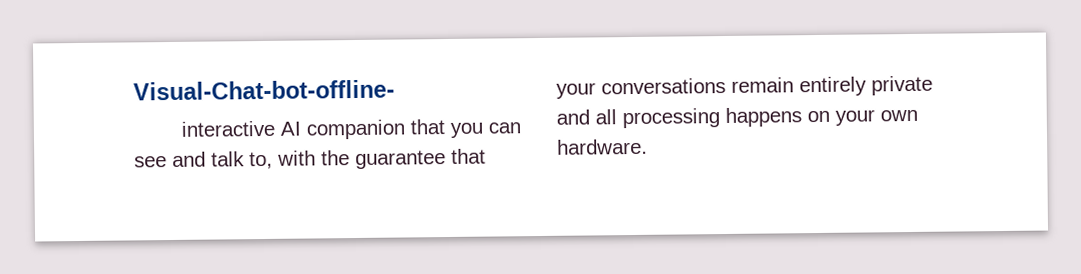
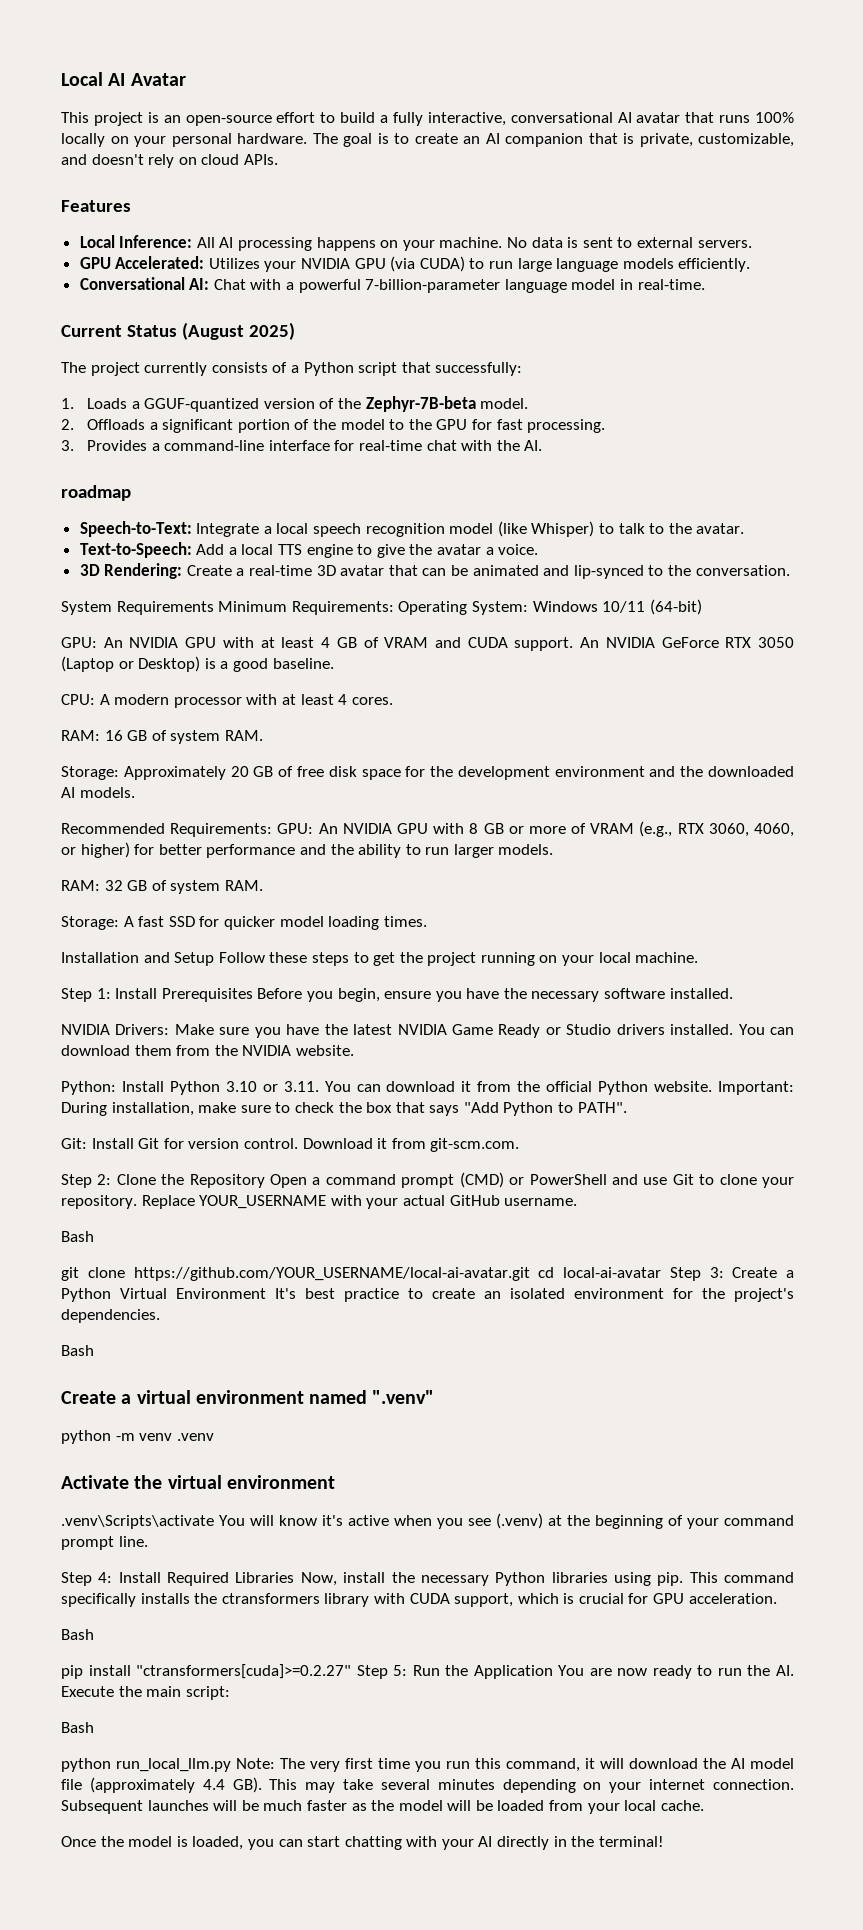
[133,79,395,101] [181,119,522,140] [134,148,486,170] [556,75,933,99] [556,107,918,129] [557,138,648,155] Visual-Chat-bot-offline- // interactive AI companion that you can see and talk to, with the guarantee that your conversations remain entirely private and all processing happens on your own hardware. -> [61,72,186,86] [61,112,794,126] [61,133,794,147] [61,154,278,168] [61,200,131,212] [79,235,752,251] [79,256,751,272] [79,277,705,293] [61,322,295,340] [61,362,523,376] [61,396,529,412] [61,419,606,433] [61,440,543,451] [61,485,131,501] [79,521,745,537] [79,542,539,558] [79,563,790,579] [61,599,702,615] [61,637,794,651] [61,656,334,672] [61,694,393,708] [61,730,263,744] [61,766,795,780] [61,787,135,798] [61,821,794,837] [61,842,554,858] [61,880,263,894] [61,916,427,930] [61,952,699,966] [61,988,733,1002] [61,1024,794,1038] [61,1045,354,1056] [61,1081,794,1095] [61,1102,627,1116] [61,1138,520,1152] [61,1172,794,1188] [61,1195,578,1209] [61,1231,94,1242] [61,1267,794,1281] [61,1288,794,1302] [61,1309,160,1323] [61,1345,94,1356] [61,1390,435,1404] [61,1430,214,1444] [61,1475,335,1489] [61,1513,794,1529] [61,1536,148,1550] [61,1572,794,1586] [61,1593,777,1607] [61,1629,94,1640] [61,1664,794,1679] [61,1686,230,1700] [61,1722,94,1733] [61,1758,794,1772] [61,1777,794,1793] [61,1800,704,1814] [61,1836,664,1850] Local AI Avatar // This project is an open-source effort to build a fully interactive, conversational AI avatar that runs 100% locally on your personal hardware. The goal is to create an AI companion that is private, customizable, and doesn't rely on cloud APIs. // Features // Local Inference: All AI processing happens on your machine. No data is sent to external servers. // GPU Accelerated: Utilizes your NVIDIA GPU (via CUDA) to run large language models efficiently. // Conversational AI: Chat with a powerful 7-billion-parameter language model in real-time. // Current Status (August 2025) // The project currently consists of a Python script that successfully: // 1. Loads a GGUF-quantized version of the Zephyr-7B-beta model. // 2. Offloads a significant portion of the model to the GPU for fast processing. // 3. Provides a command-line interface for real-time chat with the AI. // roadmap // Speech-to-Text: Integrate a local speech recognition model (like Whisper) to talk to the avatar. // Text-to-Speech: Add a local TTS engine to give the avatar a voice. // 3D Rendering: Create a real-time 3D avatar that can be animated and lip-synced to the conversation. // System Requirements Minimum Requirements: Operating System: Windows 10/11 (64-bit) // GPU: An NVIDIA GPU with at least 4 GB of VRAM and CUDA support. An NVIDIA GeForce RTX 3050 (Laptop or Desktop) is a good baseline. // CPU: A modern processor with at least 4 cores. // RAM: 16 GB of system RAM. // Storage: Approximately 20 GB of free disk space for the development environment and the downloaded AI models. // Recommended Requirements: GPU: An NVIDIA GPU with 8 GB or more of VRAM (e.g., RTX 3060, 4060, or higher) for better performance and the ability to run larger models. // RAM: 32 GB of system RAM. // Storage: A fast SSD for quicker model loading times. // Installation and Setup Follow these steps to get the project running on your local machine. // Step 1: Install Prerequisites Before you begin, ensure you have the necessary software installed. // NVIDIA Drivers: Make sure you have the latest NVIDIA Game Ready or Studio drivers installed. You can download them from the NVIDIA website. // Python: Install Python 3.10 or 3.11. You can download it from the official Python website. Important: During installation, make sure to check the box that says "Add Python to PATH". // Git: Install Git for version control. Download it from git-scm.com. // Step 2: Clone the Repository Open a command prompt (CMD) or PowerShell and use Git to clone your repository. Replace YOUR_USERNAME with your actual GitHub username. // Bash // git clone https://github.com/YOUR_USERNAME/local-ai-avatar.git cd local-ai-avatar Step 3: Create a Python Virtual Environment It's best practice to create an isolated environment for the project's dependencies. // Bash // Create a virtual environment named ".venv" // python -m venv .venv // Activate the virtual environment // .venv\Scripts\activate You will know it's active when you see (.venv) at the beginning of your command prompt line. // Step 4: Install Required Libraries Now, install the necessary Python libraries using pip. This command specifically installs the ctransformers library with CUDA support, which is crucial for GPU acceleration. // Bash // pip install "ctransformers[cuda]>=0.2.27" Step 5: Run the Application You are now ready to run the AI. Execute the main script: // Bash // python run_local_llm.py Note: The very first time you run this command, it will download the AI model file (approximately 4.4 GB). This may take several minutes depending on your internet connection. Subsequent launches will be much faster as the model will be loaded from your local cache. // Once the model is loaded, you can start chatting with your AI directly in the terminal!

